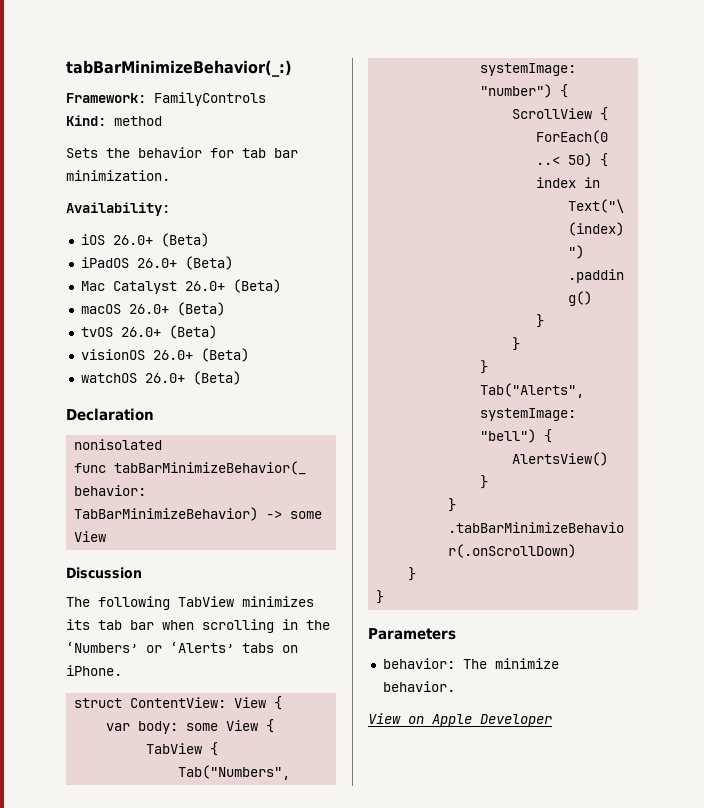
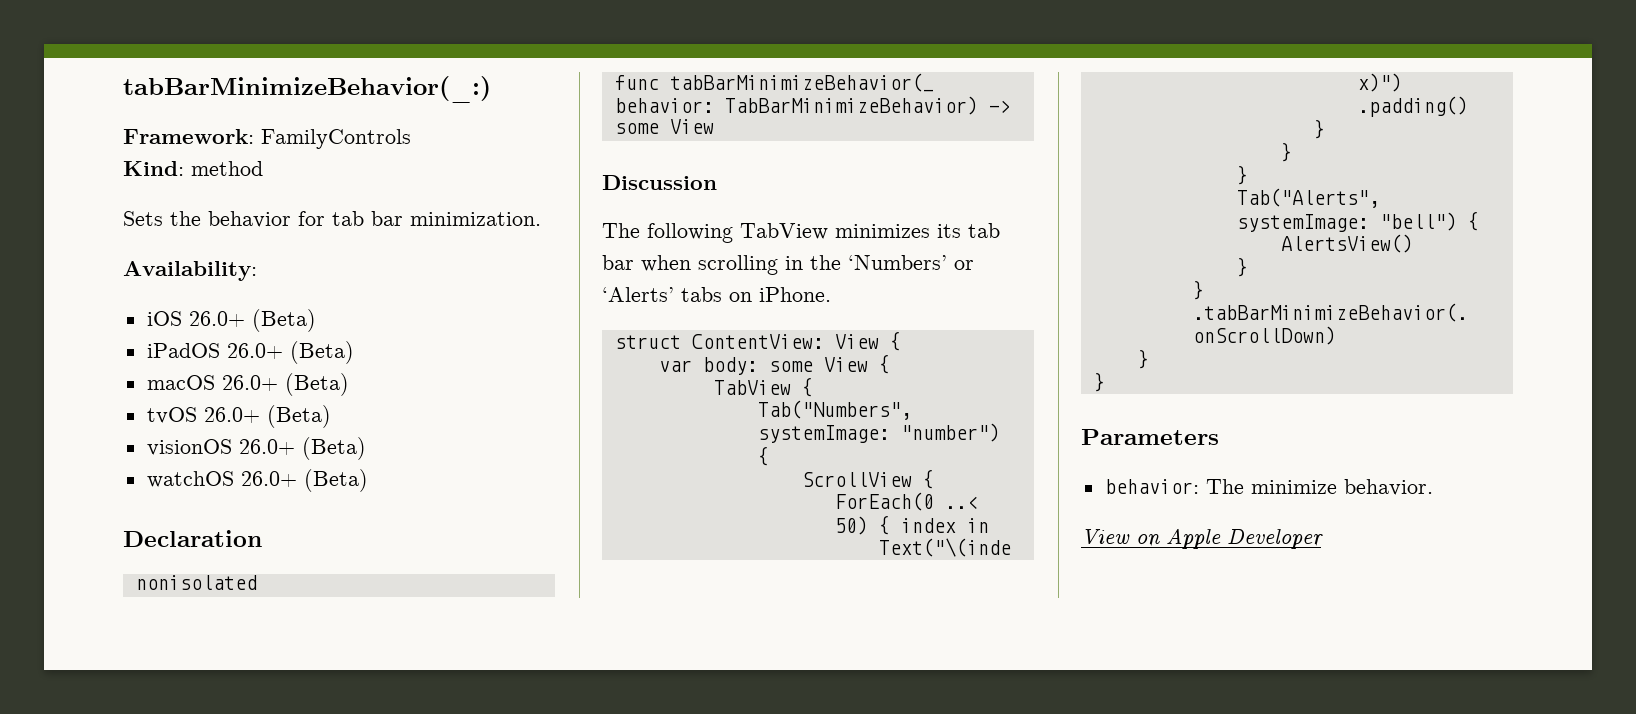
[80,279,281,294] // Mac Catalyst 26.0+ (Beta) -> (354, 352) none

